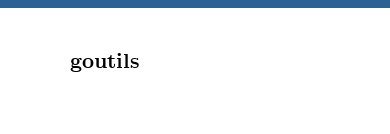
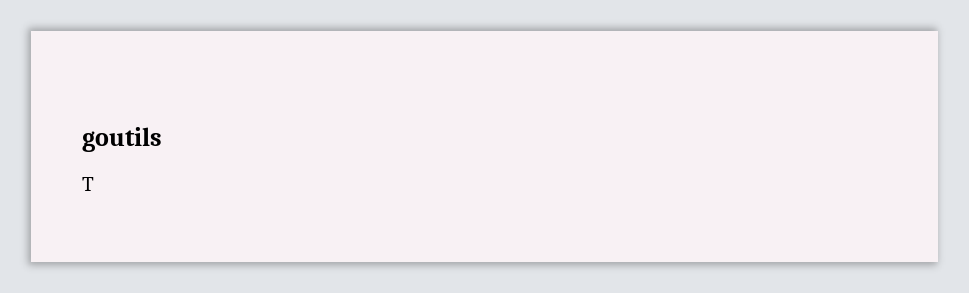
(140, 62) none -> [82,177,94,191] // T

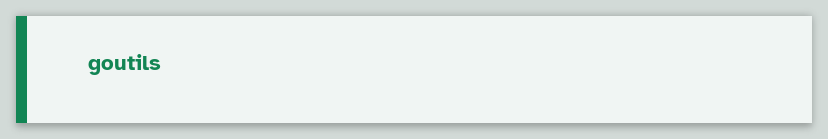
[82,177,94,191] // T -> (161, 64) none

